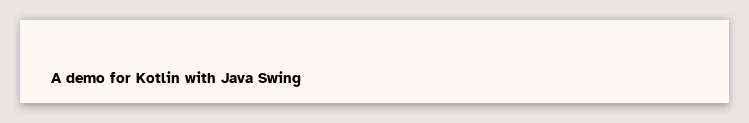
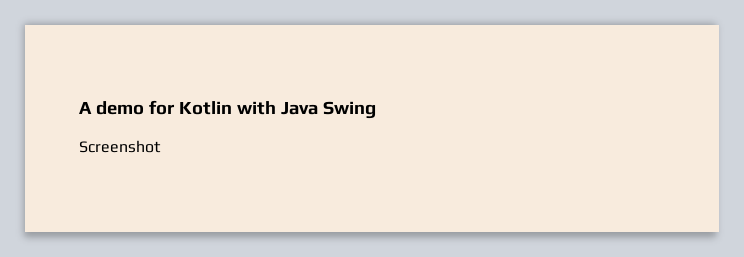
(301, 79) none -> [79,140,161,153] // Screenshot

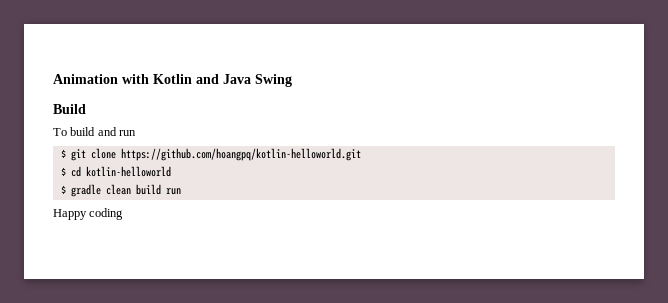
[79,100,376,119] [79,140,161,153] A demo for Kotlin with Java Swing // Screenshot -> [53,74,292,87] [53,104,86,114] [53,127,137,136] [60,148,361,161] [60,166,171,177] [60,184,181,197] [53,208,124,220] Animation with Kotlin and Java Swing // Build // To build and run // $ git clone https://github.com/hoangpq/kotlin-helloworld.git // $ cd kotlin-helloworld // $ gradle clean build run // Happy coding

